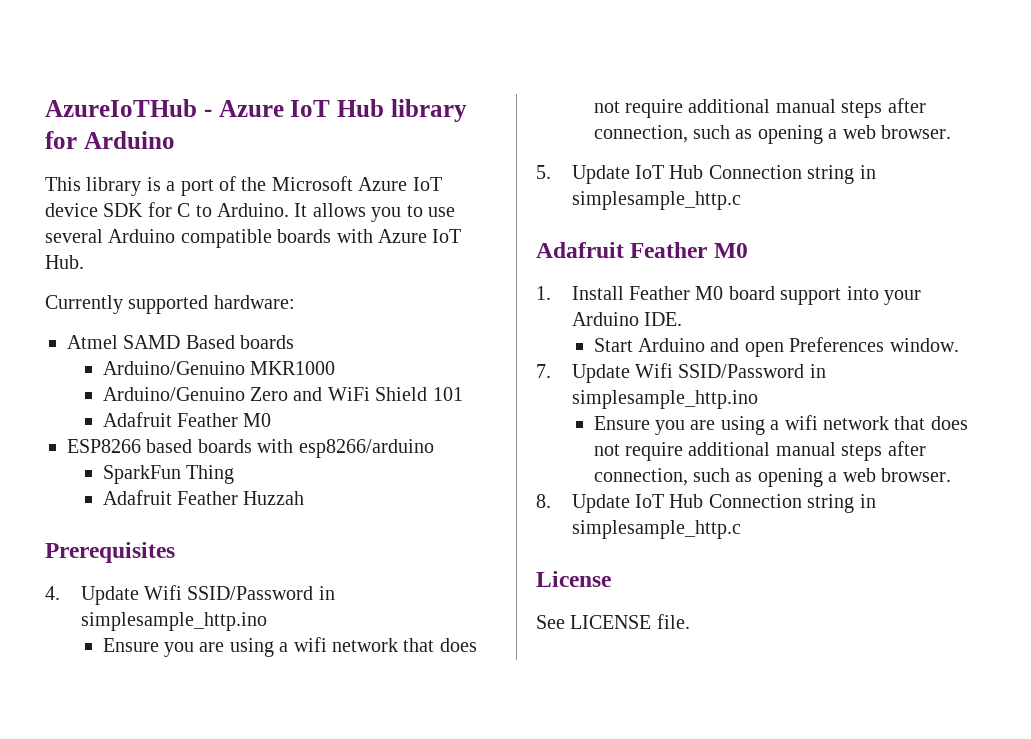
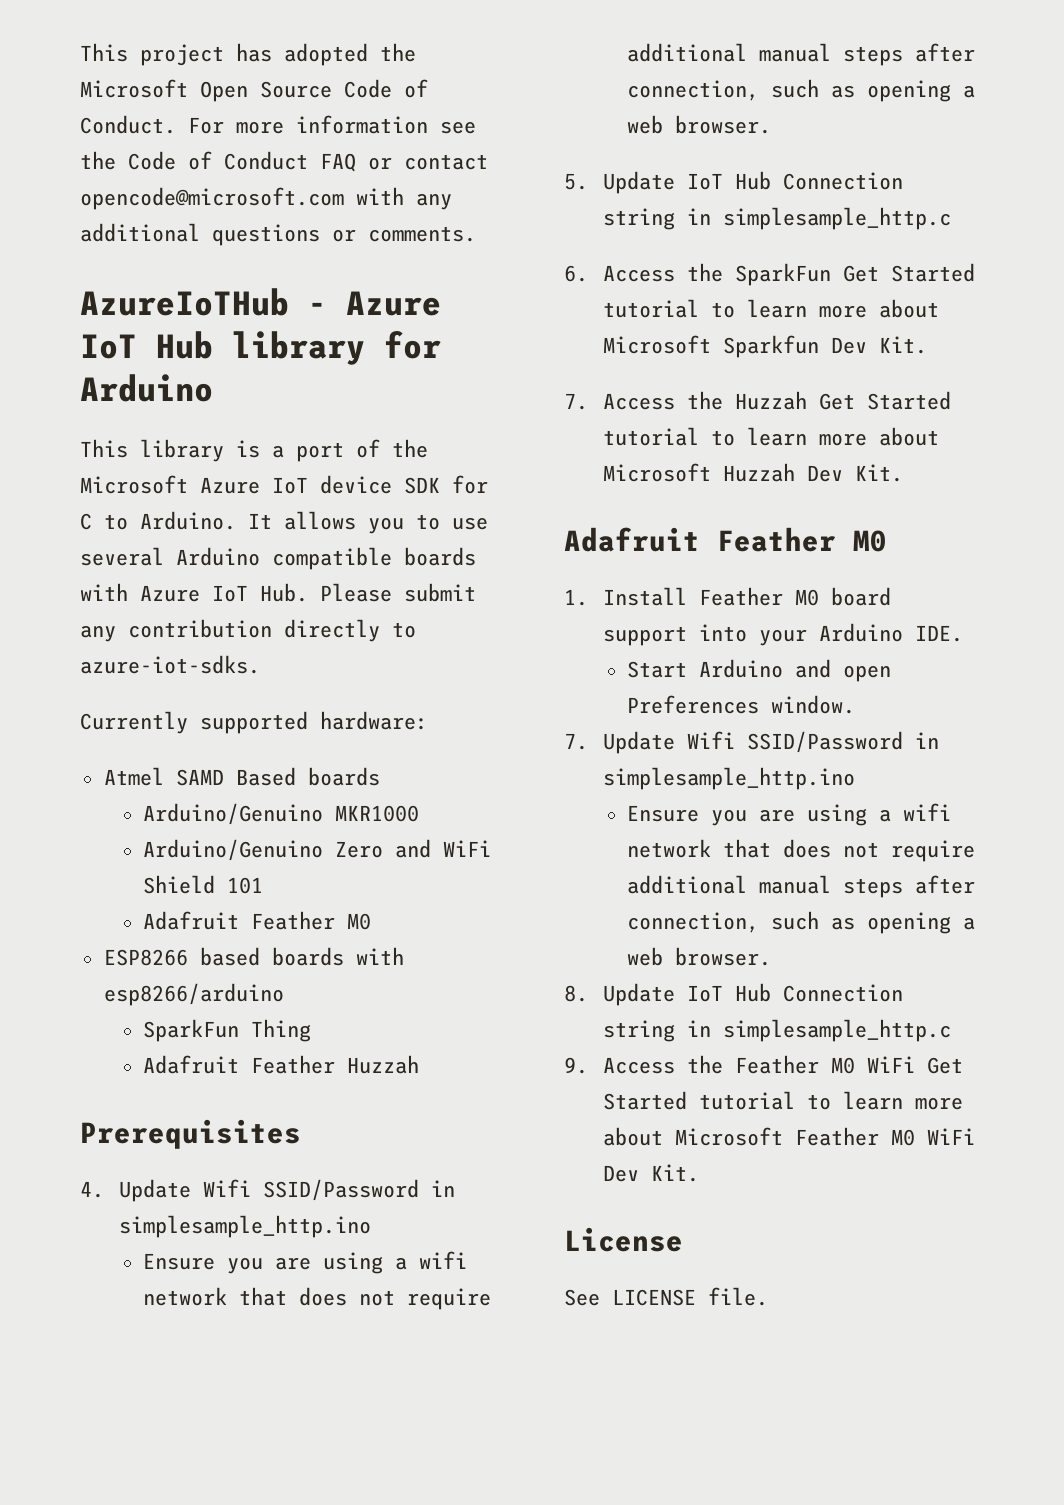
(45, 108) none -> [80,43,416,66] [80,79,428,102] [80,115,476,134] [80,151,488,172] [80,187,452,210] [80,223,476,246] This project has adopted the Microsoft Open Source Code of Conduct. For more information see the Code of Conduct FAQ or contact opencode@microsoft.com with any additional questions or comments. //
(84, 262) none -> [320,583,476,602] [80,619,416,642] [80,655,260,674] Please submit any contribution directly to azure-iot-sdks.
(741, 200) none -> [564,263,976,286] [603,299,940,318] [603,335,928,358] [564,391,952,410] [603,427,940,446] [603,463,904,482] // 6. Access the SparkFun Get Started tutorial to learn more about Microsoft Sparkfun Dev Kit. // 7. Access the Huzzah Get Started tutorial to learn more about Microsoft Huzzah Dev Kit.
(741, 529) none -> [564,1055,964,1074] [603,1091,964,1110] [603,1127,976,1146] [603,1164,700,1182] // 9. Access the Feather M0 WiFi Get Started tutorial to learn more about Microsoft Feather M0 WiFi Dev Kit.

